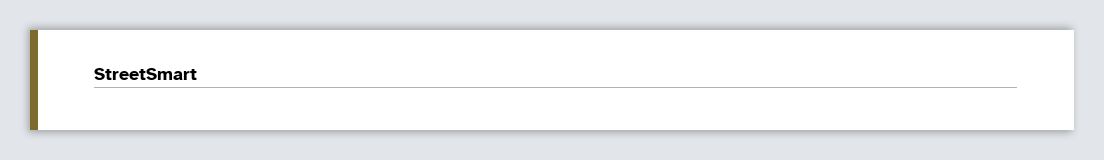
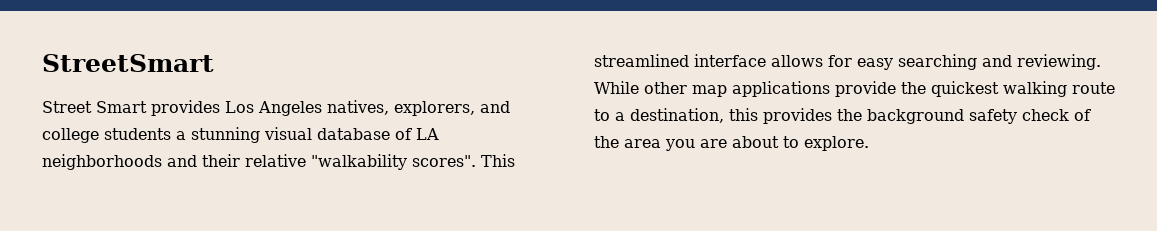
(197, 74) none -> [42,100,510,116] [42,127,439,143] [42,154,515,170] [594,54,1101,70] [594,81,1115,97] [594,108,1091,124] [594,136,869,151] // Street Smart provides Los Angeles natives, explorers, and college students a stunning visual database of LA neighborhoods and their relative "walkability scores". This streamlined interface allows for easy searching and reviewing. While other map applications provide the quickest walking route to a destination, this provides the background safety check of the area you are about to explore.

